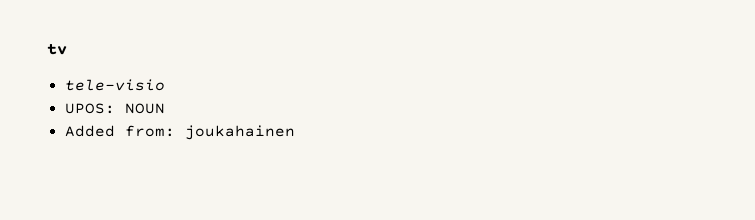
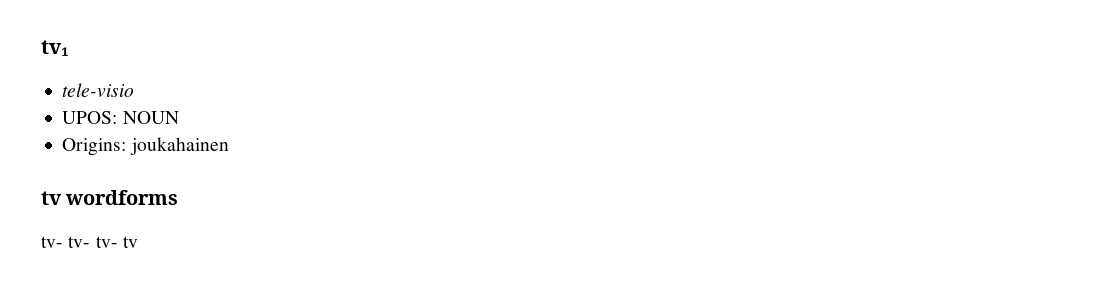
[47,43,67,55] tv -> [41,40,69,56] tv₁
[64,125,175,137] Added from: -> [62,138,127,156] Origins:
(295, 132) none -> [41,190,179,205] [41,236,138,248] // tv wordforms // tv- tv‐ tv‑ tv

